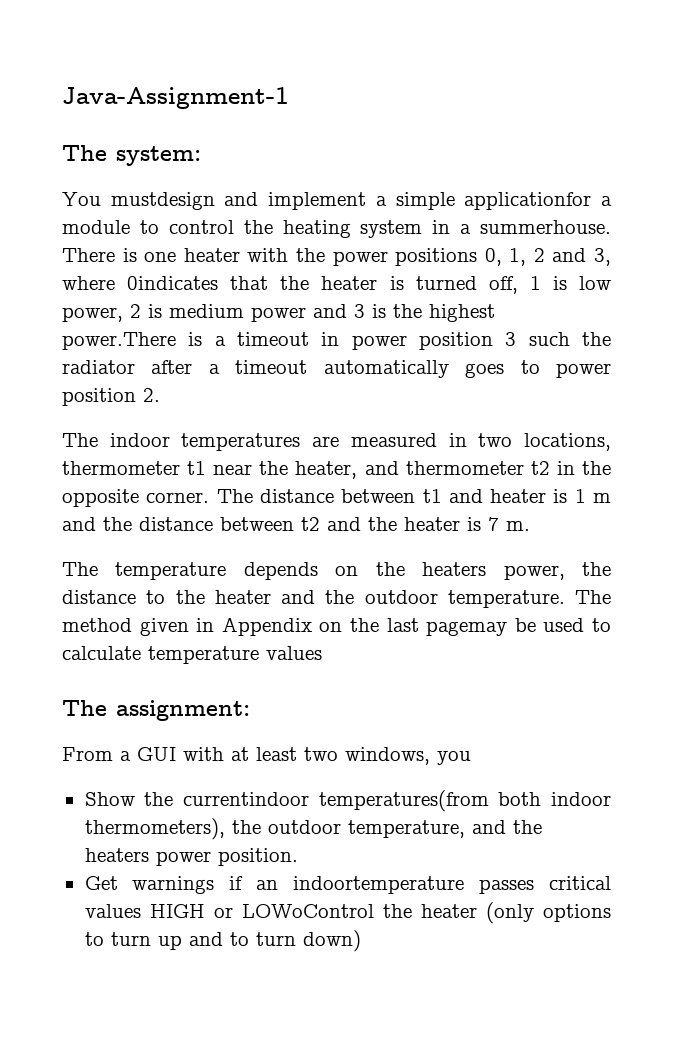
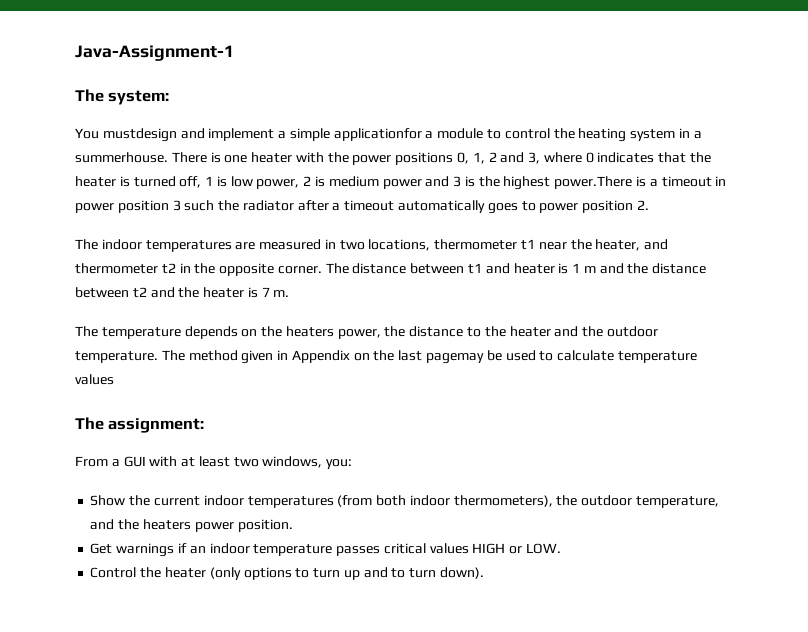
[127,276,219,290] 0indicates -> [585,152,655,163] 0 indicates
[437,751,471,765] you -> [326,459,353,469] you:
[182,790,489,812] currentindoor temperatures(from -> [153,495,373,508] current indoor temperatures (from
[293,876,465,894] indoortemperature -> [209,543,333,556] indoor temperature
[241,904,374,918] LOWoControl -> [525,543,561,554] [90,567,137,578] LOW. // Control
[302,930,361,952] down) -> [439,567,484,579] down).

